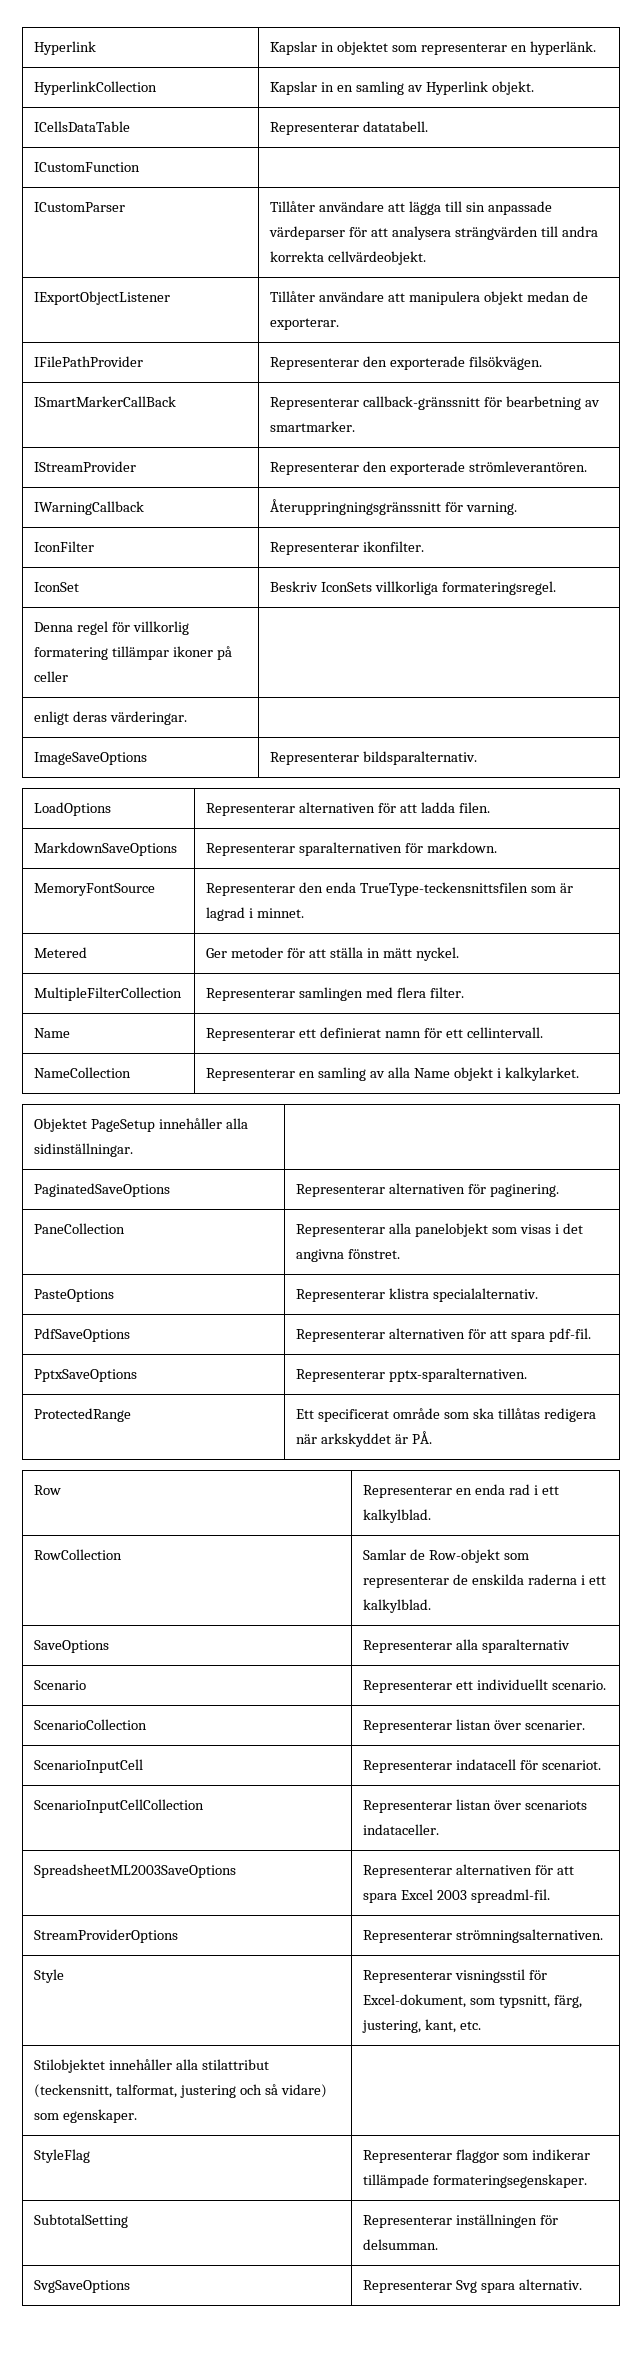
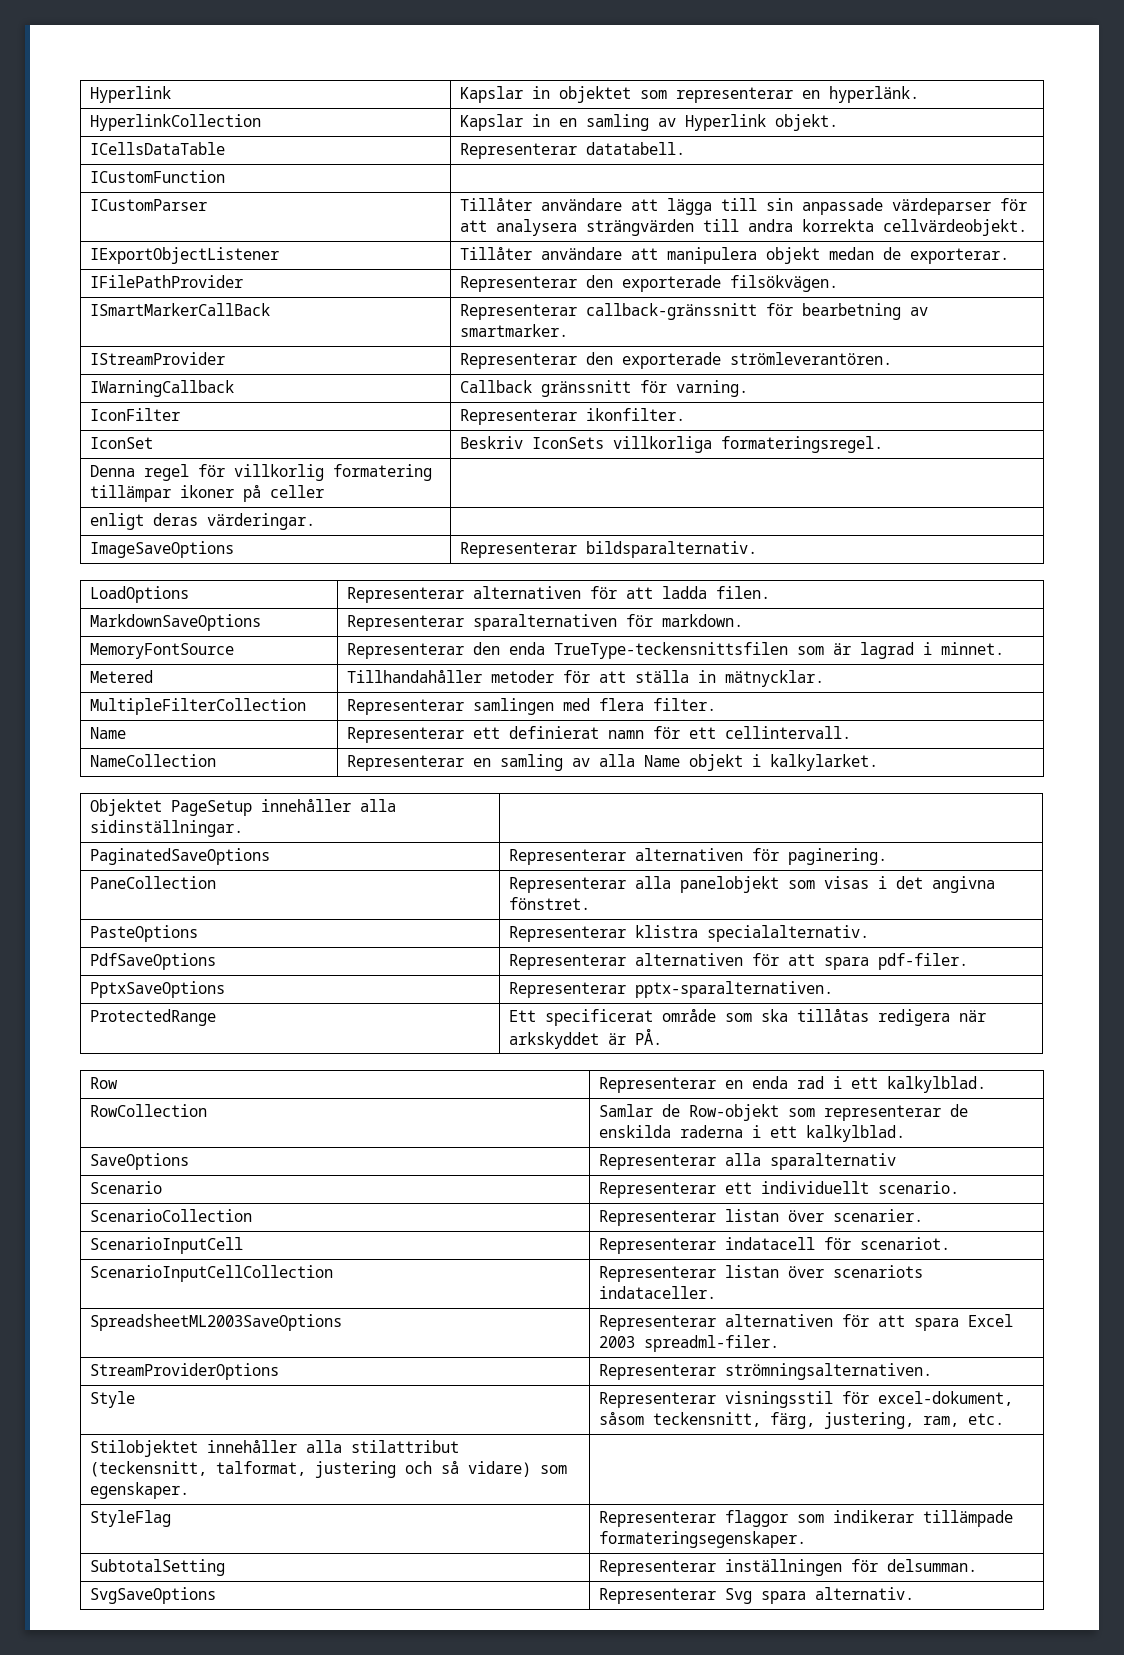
[270,499,442,515] Återuppringningsgränssnitt -> [459,380,631,397] Callback gränssnitt
[206,948,228,958] Ger -> [346,670,482,683] Tillhandahåller
[382,947,459,961] mätt nyckel. -> [724,670,824,687] mätnycklar.
[548,1328,591,1342] pdf-fil. -> [877,953,968,970] pdf-filer.
[471,1889,551,1903] spreadml-fil. -> [643,1335,779,1352] spreadml-filer.
[363,1994,551,2008] Excel-dokument, som typsnitt, -> [877,1391,1013,1406] [598,1412,761,1427] excel-dokument, såsom teckensnitt,
[425,2019,457,2033] kant, -> [922,1416,959,1427] ram,

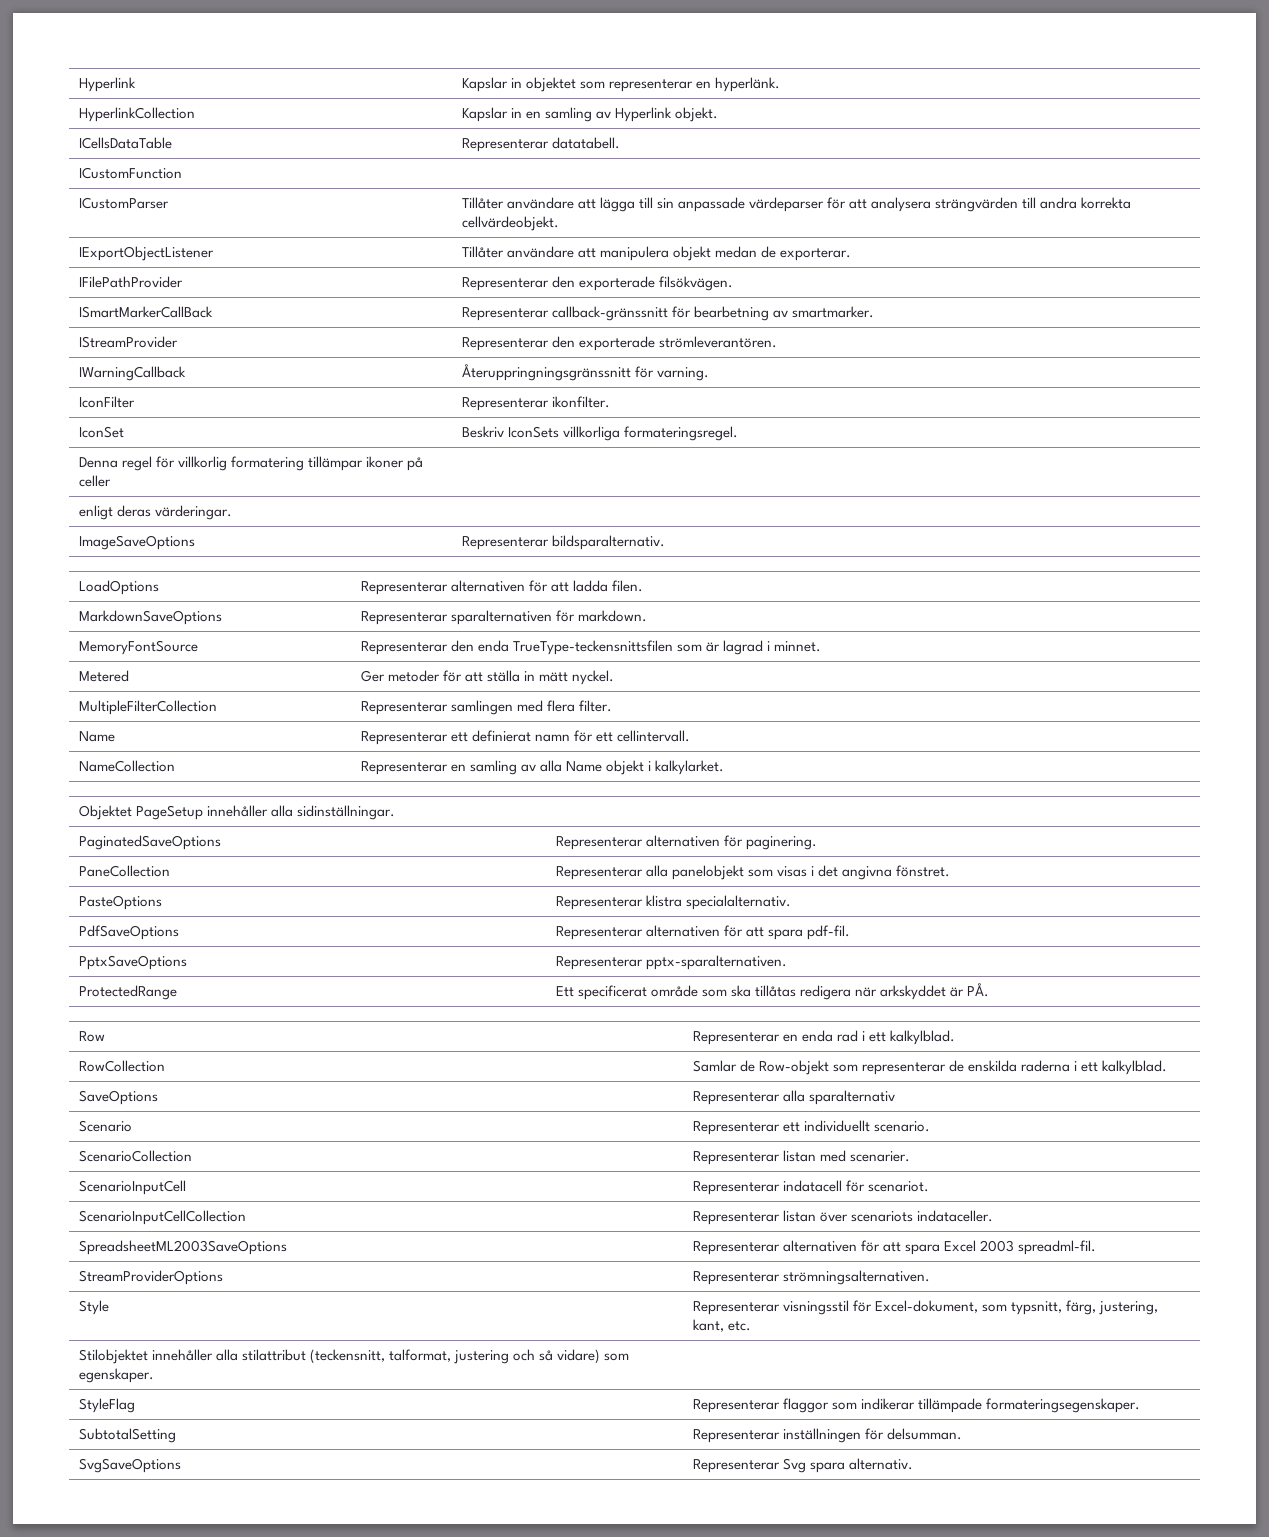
[459,380,631,397] Callback gränssnitt -> [461,364,631,381] Återuppringningsgränssnitt
[346,670,482,683] Tillhandahåller -> [360,670,385,682] Ger
[724,670,824,687] mätnycklar. -> [538,670,614,685] mätt nyckel.
[877,953,968,970] pdf-filer. -> [806,925,850,940] pdf-fil.
[787,1210,824,1222] över -> [819,1150,846,1162] med
[643,1335,779,1352] spreadml-filer. -> [1017,1240,1096,1255] spreadml-fil.
[877,1391,1013,1406] [598,1412,761,1427] excel-dokument, såsom teckensnitt, -> [874,1300,1062,1315] Excel-dokument, som typsnitt,
[922,1416,959,1427] ram, -> [692,1319,724,1332] kant,

